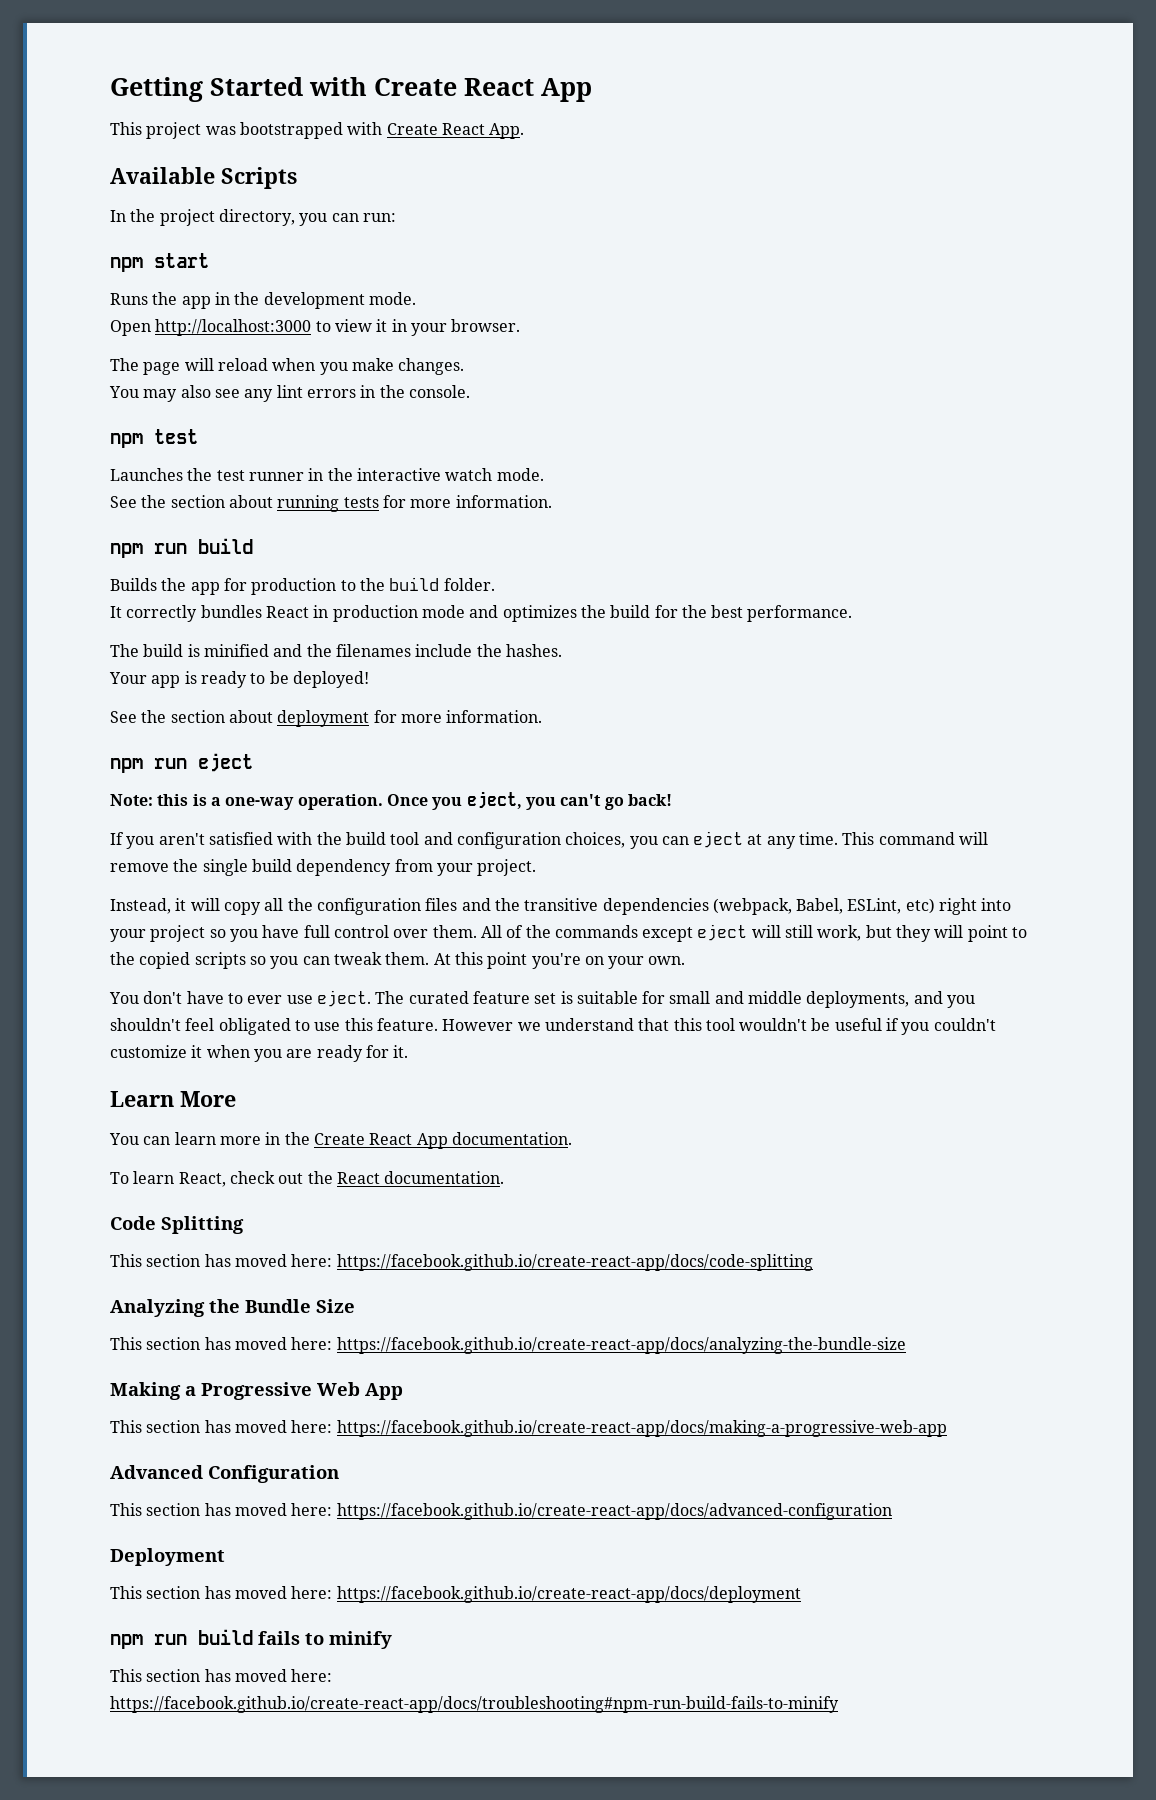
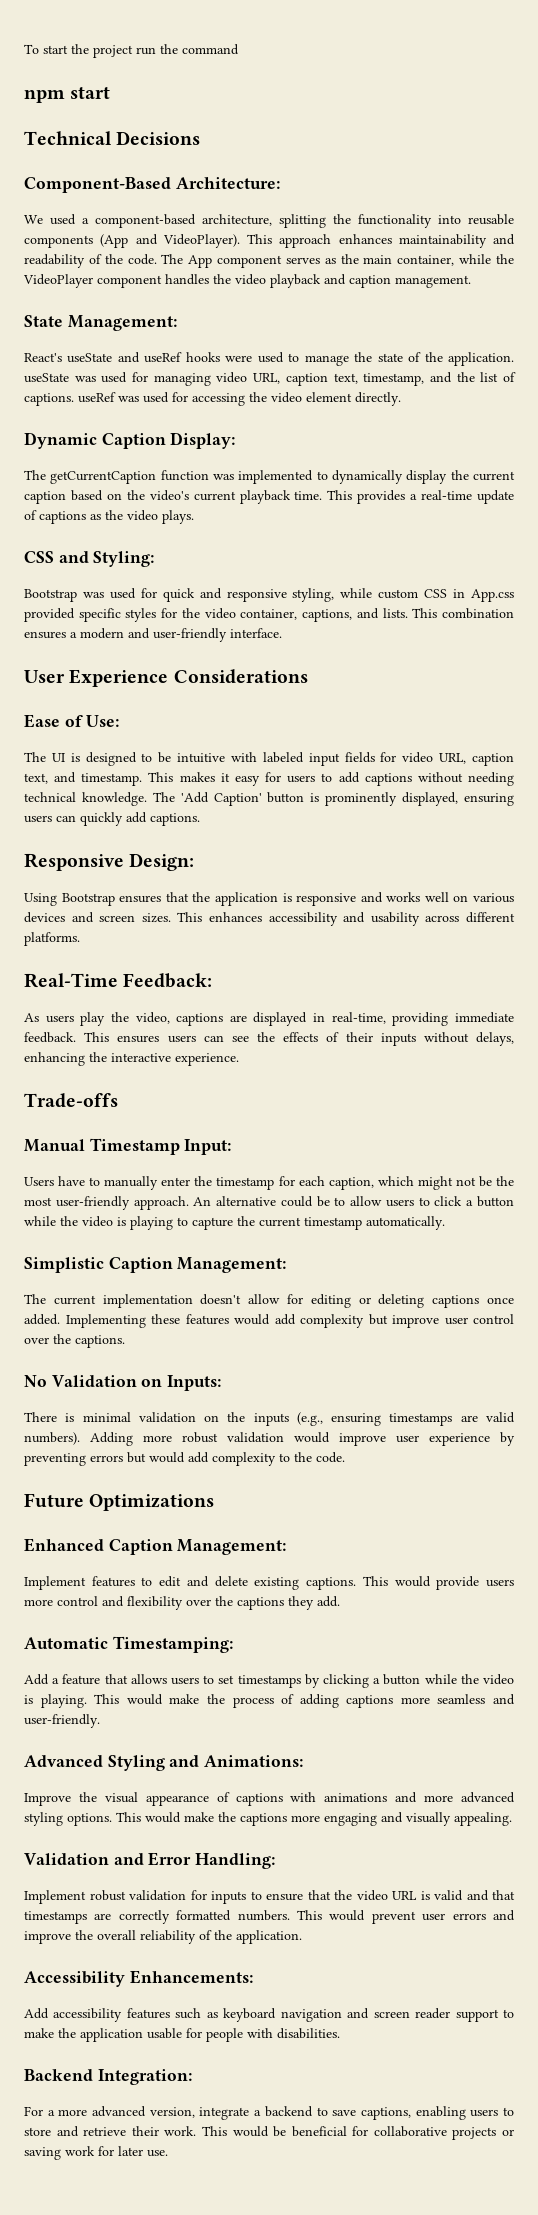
[110,77,592,102] [110,122,525,139] [110,167,297,189] [110,209,396,226] [110,253,209,272] [110,292,416,309] [110,319,521,336] [110,358,465,375] [109,385,470,402] [110,429,198,448] [110,468,544,481] [110,495,552,512] [110,538,253,558] [110,577,495,595] [110,605,853,622] [110,644,562,657] [109,671,369,688] [110,710,543,727] [110,753,253,773] [110,791,672,810] [110,831,989,849] [110,859,537,876] [110,898,1012,915] [110,924,1028,942] [110,952,686,969] [109,990,976,1008] [110,1018,996,1035] [110,1045,409,1062] [110,1091,236,1107] [109,1132,572,1149] [110,1171,505,1187] [110,1216,244,1234] [110,1254,813,1271] [110,1299,355,1317] [110,1337,906,1354] [110,1382,403,1400] [110,1420,947,1437] [110,1465,339,1483] [110,1503,892,1520] [110,1548,225,1566] [110,1586,801,1603] [110,1629,392,1649] [110,1669,333,1682] [110,1696,839,1713] Getting Started with Create React App // This project was bootstrapped with Create React App. // Available Scripts // In the project directory, you can run: // npm start // Runs the app in the development mode. // Open http://localhost:3000 to view it in your browser. // The page will reload when you make changes. // You may also see any lint errors in the console. // npm test // Launches the test runner in the interactive watch mode. // See the section about running tests for more information. // npm run build // Builds the app for production to the build folder. // It correctly bundles React in production mode and optimizes the build for the best performance. // The build is minified and the filenames include the hashes. // Your app is ready to be deployed! // See the section about deployment for more information. // npm run eject // Note: this is a one-way operation. Once you eject, you can't go back! // If you aren't satisfied with the build tool and configuration choices, you can eject at any time. This command will remove the single build dependency from your project. // Instead, it will copy all the configuration files and the transitive dependencies (webpack, Babel, ESLint, etc) right into your project so you have full control over them. All of the commands except eject will still work, but they will point to the copied scripts so you can tweak them. At this point you're on your own. // You don't have to ever use eject. The curated feature set is suitable for small and middle deployments, and you shouldn't feel obligated to use this feature. However we understand that this tool wouldn't be useful if you couldn't customize it when you are ready for it. // Learn More // You can learn more in the Create React App documentation. // To learn React, check out the React documentation. // Code Splitting // This section has moved here: https://facebook.github.io/create-react-app/docs/code-splitting // Analyzing the Bundle Size // This section has moved here: https://facebook.github.io/create-react-app/docs/analyzing-the-bundle-size // Making a Progressive Web App // This section has moved here: https://facebook.github.io/create-react-app/docs/making-a-progressive-web-app // Advanced Configuration // This section has moved here: https://facebook.github.io/create-react-app/docs/advanced-configuration // Deployment // This section has moved here: https://facebook.github.io/create-react-app/docs/deployment // npm run build fails to minify // This section has moved here: https://facebook.github.io/create-react-app/docs/troubleshooting#npm-run-build-fails-to-minify -> [24,44,239,58] [24,86,111,103] [24,131,201,145] [24,177,280,193] [24,214,514,228] [24,234,515,248] [24,254,515,268] [23,274,471,288] [24,315,177,331] [24,352,514,366] [24,372,516,386] [24,392,401,406] [24,432,236,449] [24,470,515,484] [24,490,515,504] [24,510,194,524] [24,551,155,567] [24,588,515,602] [24,608,514,622] [24,628,282,642] [24,669,308,687] [24,714,120,728] [24,752,514,766] [24,772,514,786] [24,792,515,806] [24,812,200,826] [24,853,195,871] [24,892,514,906] [24,912,515,926] [24,932,80,946] [24,973,213,988] [24,1012,514,1026] [24,1032,514,1046] [24,1052,239,1066] [24,1093,118,1108] [24,1138,232,1155] [24,1176,514,1190] [24,1196,514,1210] [24,1216,445,1230] [24,1257,287,1273] [24,1294,514,1308] [24,1314,514,1328] [24,1334,125,1348] [24,1375,222,1391] [24,1412,515,1426] [24,1432,515,1446] [24,1452,345,1466] [24,1493,215,1511] [24,1538,287,1555] [24,1576,514,1590] [24,1596,340,1610] [24,1636,233,1653] [24,1674,514,1688] [24,1694,515,1708] [24,1714,100,1728] [24,1755,304,1771] [24,1792,515,1806] [24,1812,512,1826] [24,1852,276,1869] [24,1890,515,1904] [24,1910,515,1924] [24,1930,302,1944] [24,1970,253,1987] [24,2008,514,2022] [24,2028,340,2042] [24,2069,192,2085] [24,2106,514,2120] [24,2126,514,2140] [24,2146,168,2160] To start the project run the command // npm start // Technical Decisions // Component-Based Architecture: // We used a component-based architecture, splitting the functionality into reusable components (App and VideoPlayer). This approach enhances maintainability and readability of the code. The App component serves as the main container, while the VideoPlayer component handles the video playback and caption management. // State Management: // React's useState and useRef hooks were used to manage the state of the application. useState was used for managing video URL, caption text, timestamp, and the list of captions. useRef was used for accessing the video element directly. // Dynamic Caption Display: // The getCurrentCaption function was implemented to dynamically display the current caption based on the video's current playback time. This provides a real-time update of captions as the video plays. // CSS and Styling: // Bootstrap was used for quick and responsive styling, while custom CSS in App.css provided specific styles for the video container, captions, and lists. This combination ensures a modern and user-friendly interface. // User Experience Considerations // Ease of Use: // The UI is designed to be intuitive with labeled input fields for video URL, caption text, and timestamp. This makes it easy for users to add captions without needing technical knowledge. The 'Add Caption' button is prominently displayed, ensuring users can quickly add captions. // Responsive Design: // Using Bootstrap ensures that the application is responsive and works well on various devices and screen sizes. This enhances accessibility and usability across different platforms. // Real-Time Feedback: // As users play the video, captions are displayed in real-time, providing immediate feedback. This ensures users can see the effects of their inputs without delays, enhancing the interactive experience. // Trade-offs // Manual Timestamp Input: // Users have to manually enter the timestamp for each caption, which might not be the most user-friendly approach. An alternative could be to allow users to click a button while the video is playing to capture the current timestamp automatically. // Simplistic Caption Management: // The current implementation doesn't allow for editing or deleting captions once added. Implementing these features would add complexity but improve user control over the captions. // No Validation on Inputs: // There is minimal validation on the inputs (e.g., ensuring timestamps are valid numbers). Adding more robust validation would improve user experience by preventing errors but would add complexity to the code. // Future Optimizations // Enhanced Caption Management: // Implement features to edit and delete existing captions. This would provide users more control and flexibility over the captions they add. // Automatic Timestamping: // Add a feature that allows users to set timestamps by clicking a button while the video is playing. This would make the process of adding captions more seamless and user-friendly. // Advanced Styling and Animations: // Improve the visual appearance of captions with animations and more advanced styling options. This would make the captions more engaging and visually appealing. // Validation and Error Handling: // Implement robust validation for inputs to ensure that the video URL is valid and that timestamps are correctly formatted numbers. This would prevent user errors and improve the overall reliability of the application. // Accessibility Enhancements: // Add accessibility features such as keyboard navigation and screen reader support to make the application usable for people with disabilities. // Backend Integration: // For a more advanced version, integrate a backend to save captions, enabling users to store and retrieve their work. This would be beneficial for collaborative projects or saving work for later use.

